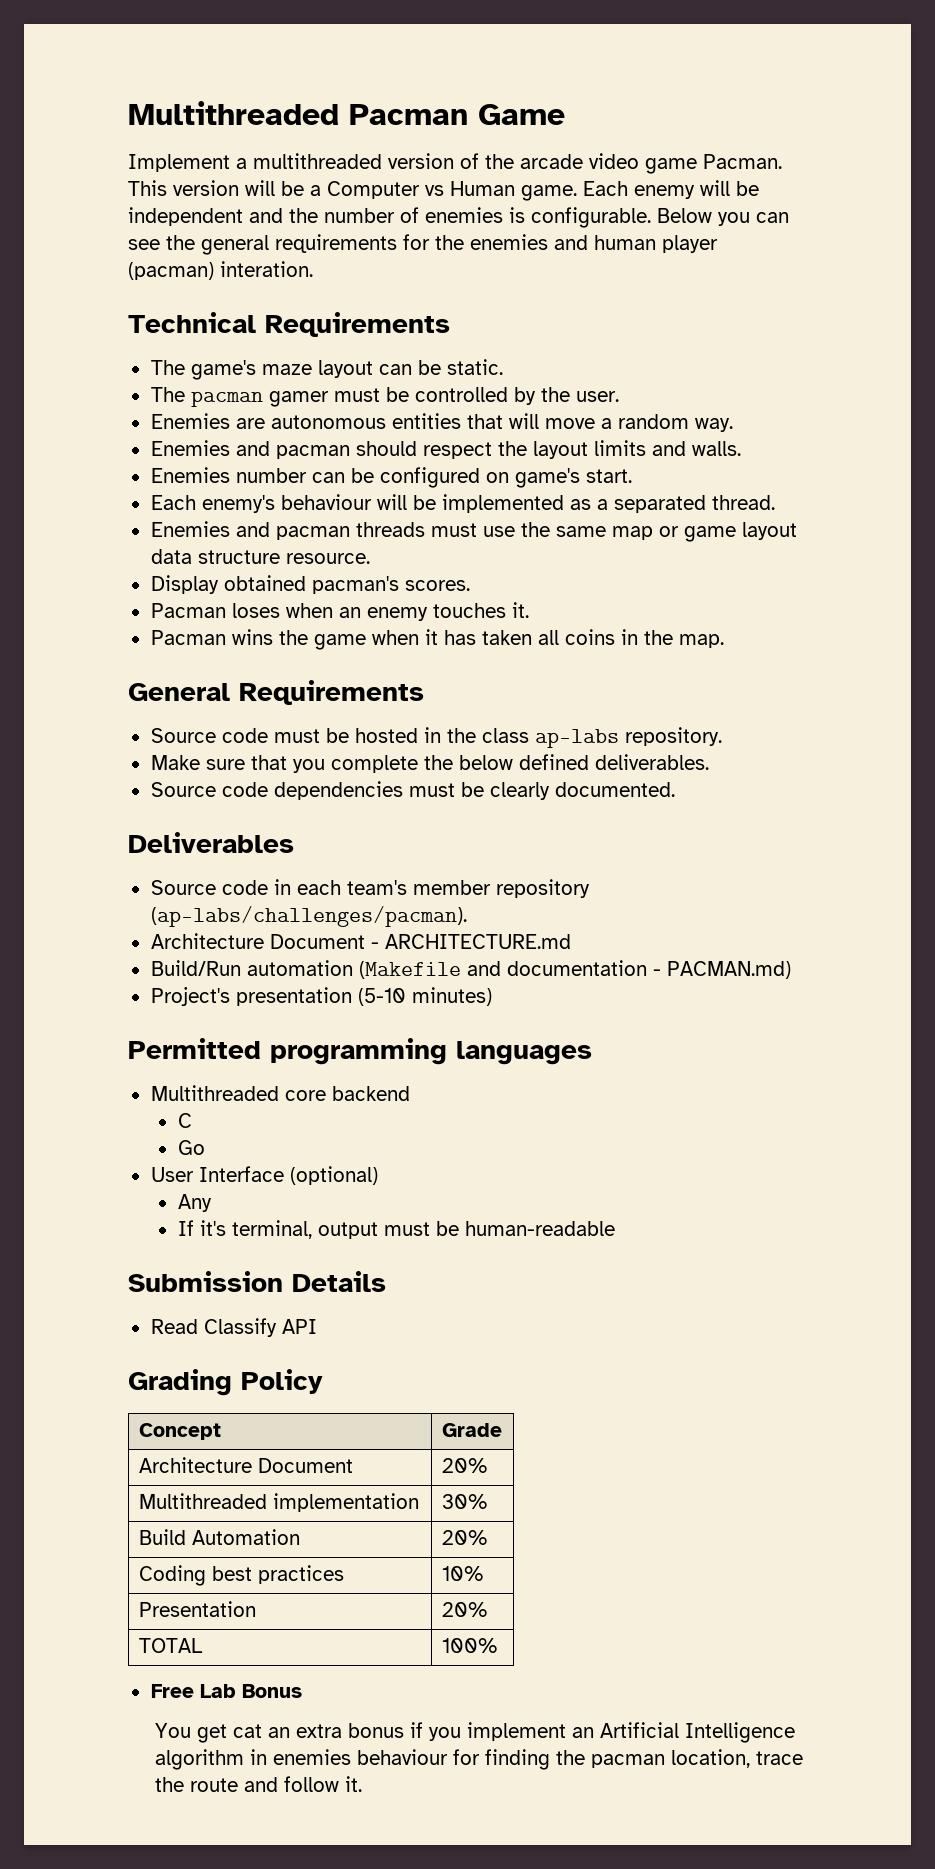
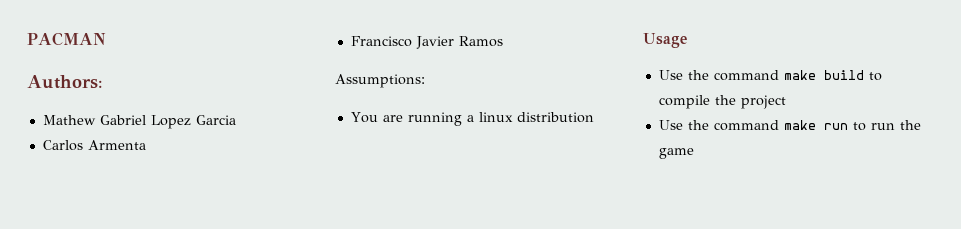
[128,101,565,125] [128,153,782,174] [128,180,759,201] [128,207,789,228] [128,234,718,255] [128,261,313,280] [128,312,450,337] [150,359,503,380] [150,387,619,407] [150,413,733,432] [150,440,741,459] [150,467,632,488] [150,494,775,513] [150,521,797,542] [150,549,370,564] [150,575,470,594] [150,602,529,621] [150,629,724,650] [128,680,424,705] [150,727,722,748] [150,754,709,773] [150,781,675,800] [128,832,294,853] [150,879,590,898] [150,906,467,927] [150,933,571,949] [150,960,791,979] [150,987,492,1006] [128,1038,592,1065] [150,1085,410,1101] [177,1113,192,1128] [177,1140,205,1155] [150,1166,378,1185] [177,1194,212,1212] [177,1220,615,1239] [128,1271,386,1292] [150,1318,317,1337] [128,1369,323,1396] [138,1423,221,1440] [441,1423,502,1437] [138,1457,353,1473] [441,1458,487,1473] [138,1493,419,1512] [441,1494,487,1509] [138,1529,300,1545] [441,1530,487,1545] [138,1565,344,1586] [441,1566,483,1581] [138,1601,256,1617] [441,1602,487,1617] [138,1638,203,1653] [441,1638,497,1653] [150,1684,302,1698] [155,1722,796,1743] [155,1749,804,1770] [155,1776,363,1792] Multithreaded Pacman Game // Implement a multithreaded version of the arcade video game Pacman. This version will be a Computer vs Human game. Each enemy will be independent and the number of enemies is configurable. Below you can see the general requirements for the enemies and human player (pacman) interation. // Technical Requirements // The game's maze layout can be static. // The pacman gamer must be controlled by the user. // Enemies are autonomous entities that will move a random way. // Enemies and pacman should respect the layout limits and walls. // Enemies number can be configured on game's start. // Each enemy's behaviour will be implemented as a separated thread. // Enemies and pacman threads must use the same map or game layout data structure resource. // Display obtained pacman's scores. // Pacman loses when an enemy touches it. // Pacman wins the game when it has taken all coins in the map. // General Requirements // Source code must be hosted in the class ap-labs repository. // Make sure that you complete the below defined deliverables. // Source code dependencies must be clearly documented. // Deliverables // Source code in each team's member repository (ap-labs/challenges/pacman). // Architecture Document - ARCHITECTURE.md // Build/Run automation (Makefile and documentation - PACMAN.md) // Project's presentation (5-10 minutes) // Permitted programming languages // Multithreaded core backend // C // Go // User Interface (optional) // Any // If it's terminal, output must be human-readable // Submission Details // Read Classify API // Grading Policy // Concept | Grade // Architecture Document | 20% // Multithreaded implementation | 30% // Build Automation | 20% // Coding best practices | 10% // Presentation | 20% // TOTAL | 100% // Free Lab Bonus // You get cat an extra bonus if you implement an Artificial Intelligence algorithm in enemies behaviour for finding the pacman location, trace the route and follow it. -> [27,32,106,46] [27,75,103,89] [42,115,236,129] [42,140,146,151] [350,36,503,49] [335,74,425,88] [350,112,594,126] [643,33,687,48] [658,70,882,81] [658,95,786,109] [658,120,921,131] [658,148,694,159] PACMAN // Authors: // Mathew Gabriel Lopez Garcia // Carlos Armenta // Francisco Javier Ramos // Assumptions: // You are running a linux distribution // Usage // Use the command make build to compile the project // Use the command make run to run the game

